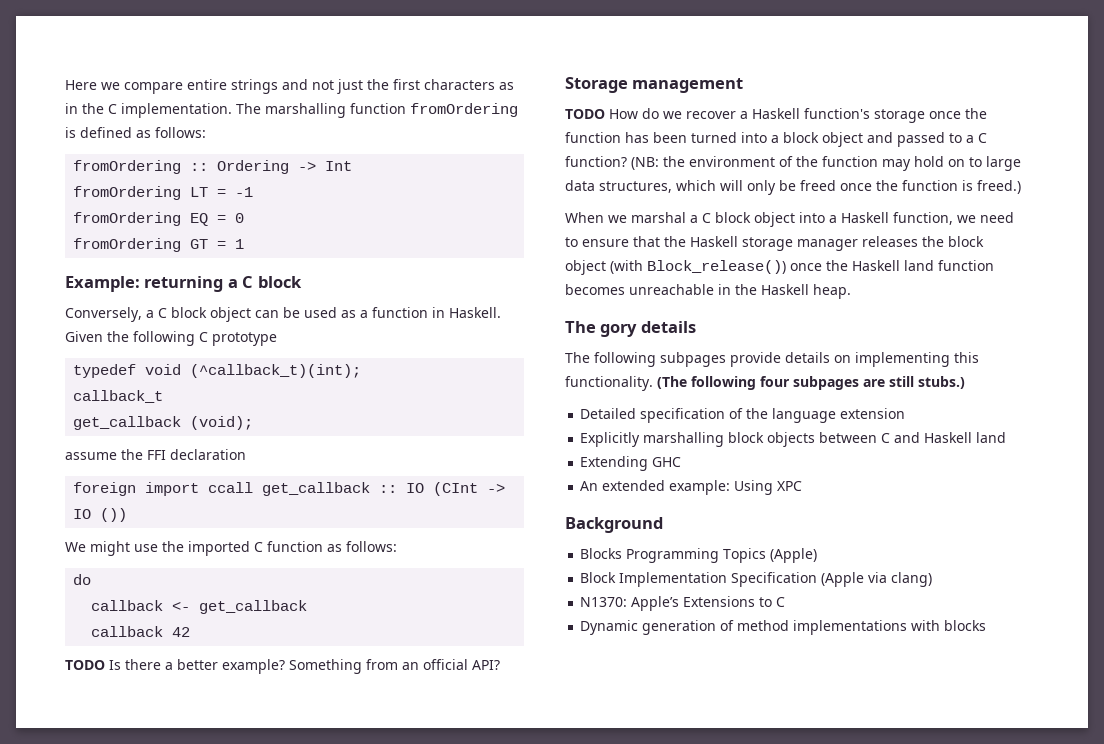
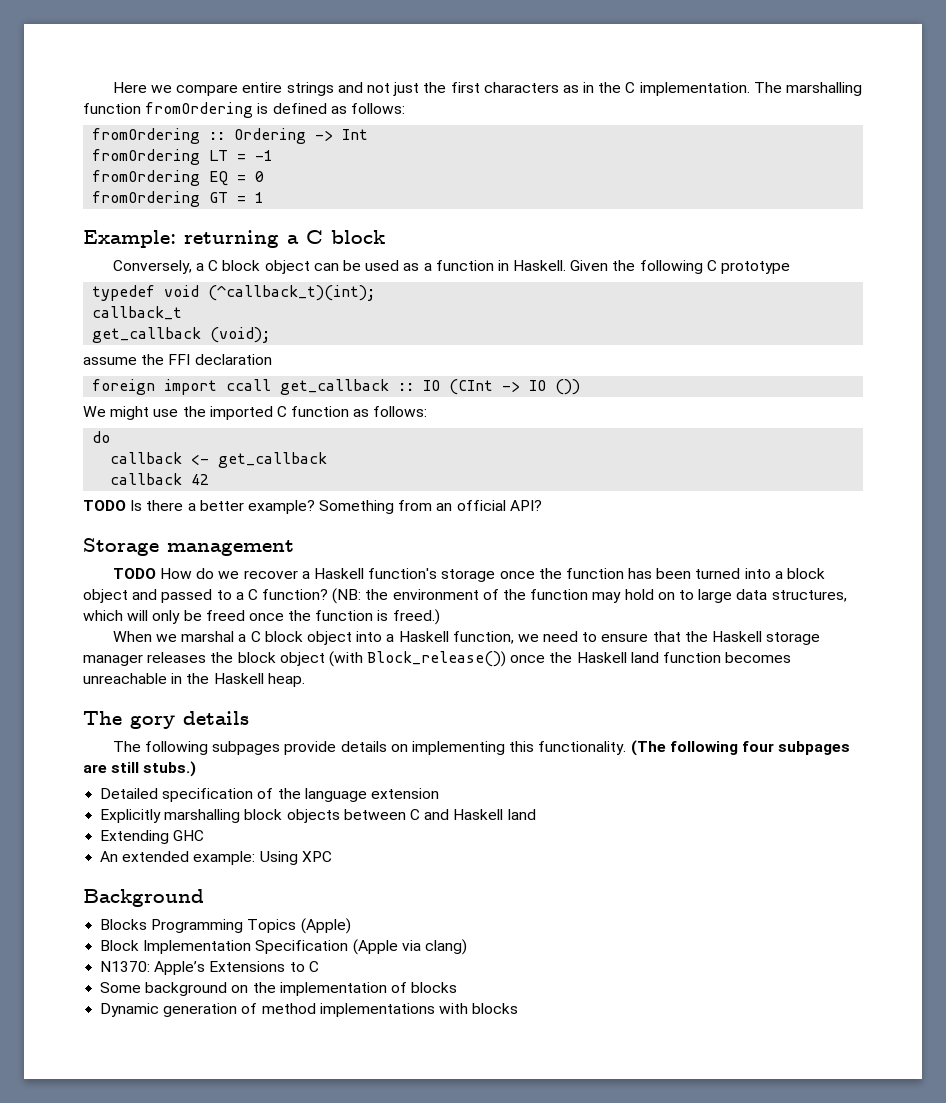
(786, 602) none -> [100,982,458,996] // Some background on the implementation of blocks

